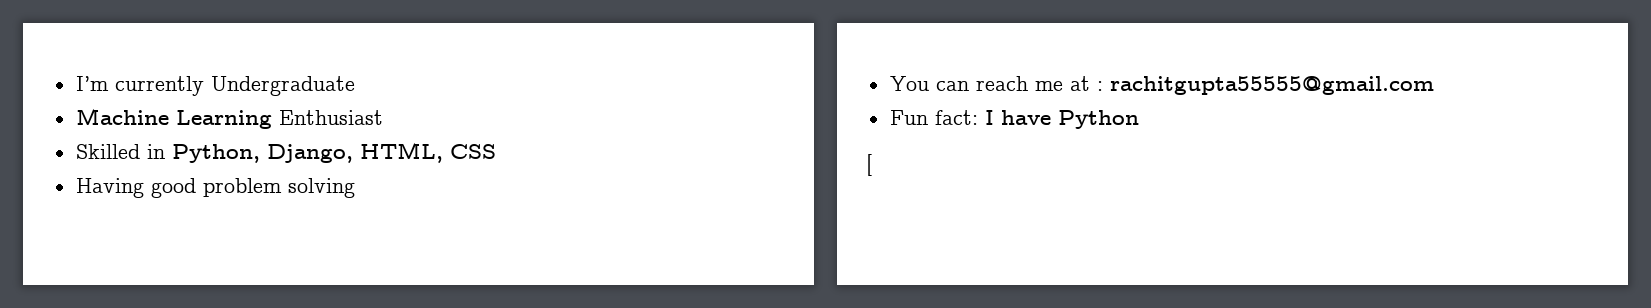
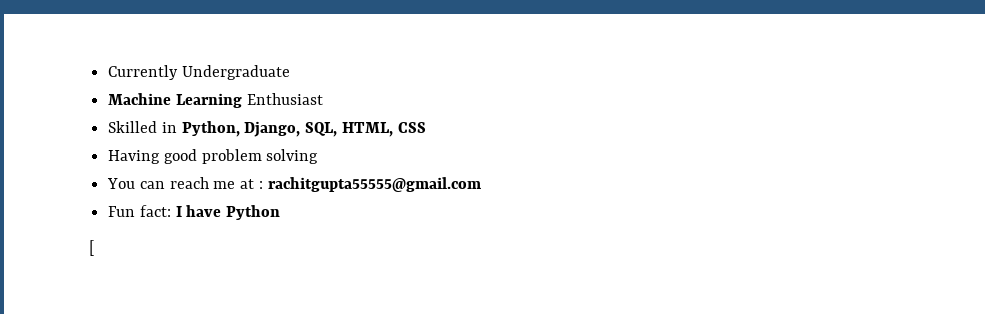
[75,76,204,96] I’m currently -> [108,65,179,80] Currently
(353, 153) none -> [305,122,338,137] SQL,

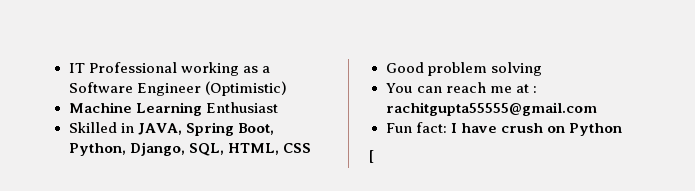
[108,65,290,80] Currently Undergraduate -> [68,62,270,76] [68,81,287,96] IT Professional working as a Software Engineer (Optimistic)
(177, 127) none -> [137,122,274,136] JAVA, Spring Boot,
[108,149,197,164] Having good -> [385,62,424,73] Good
(222, 211) none -> [500,123,565,133] crush on

